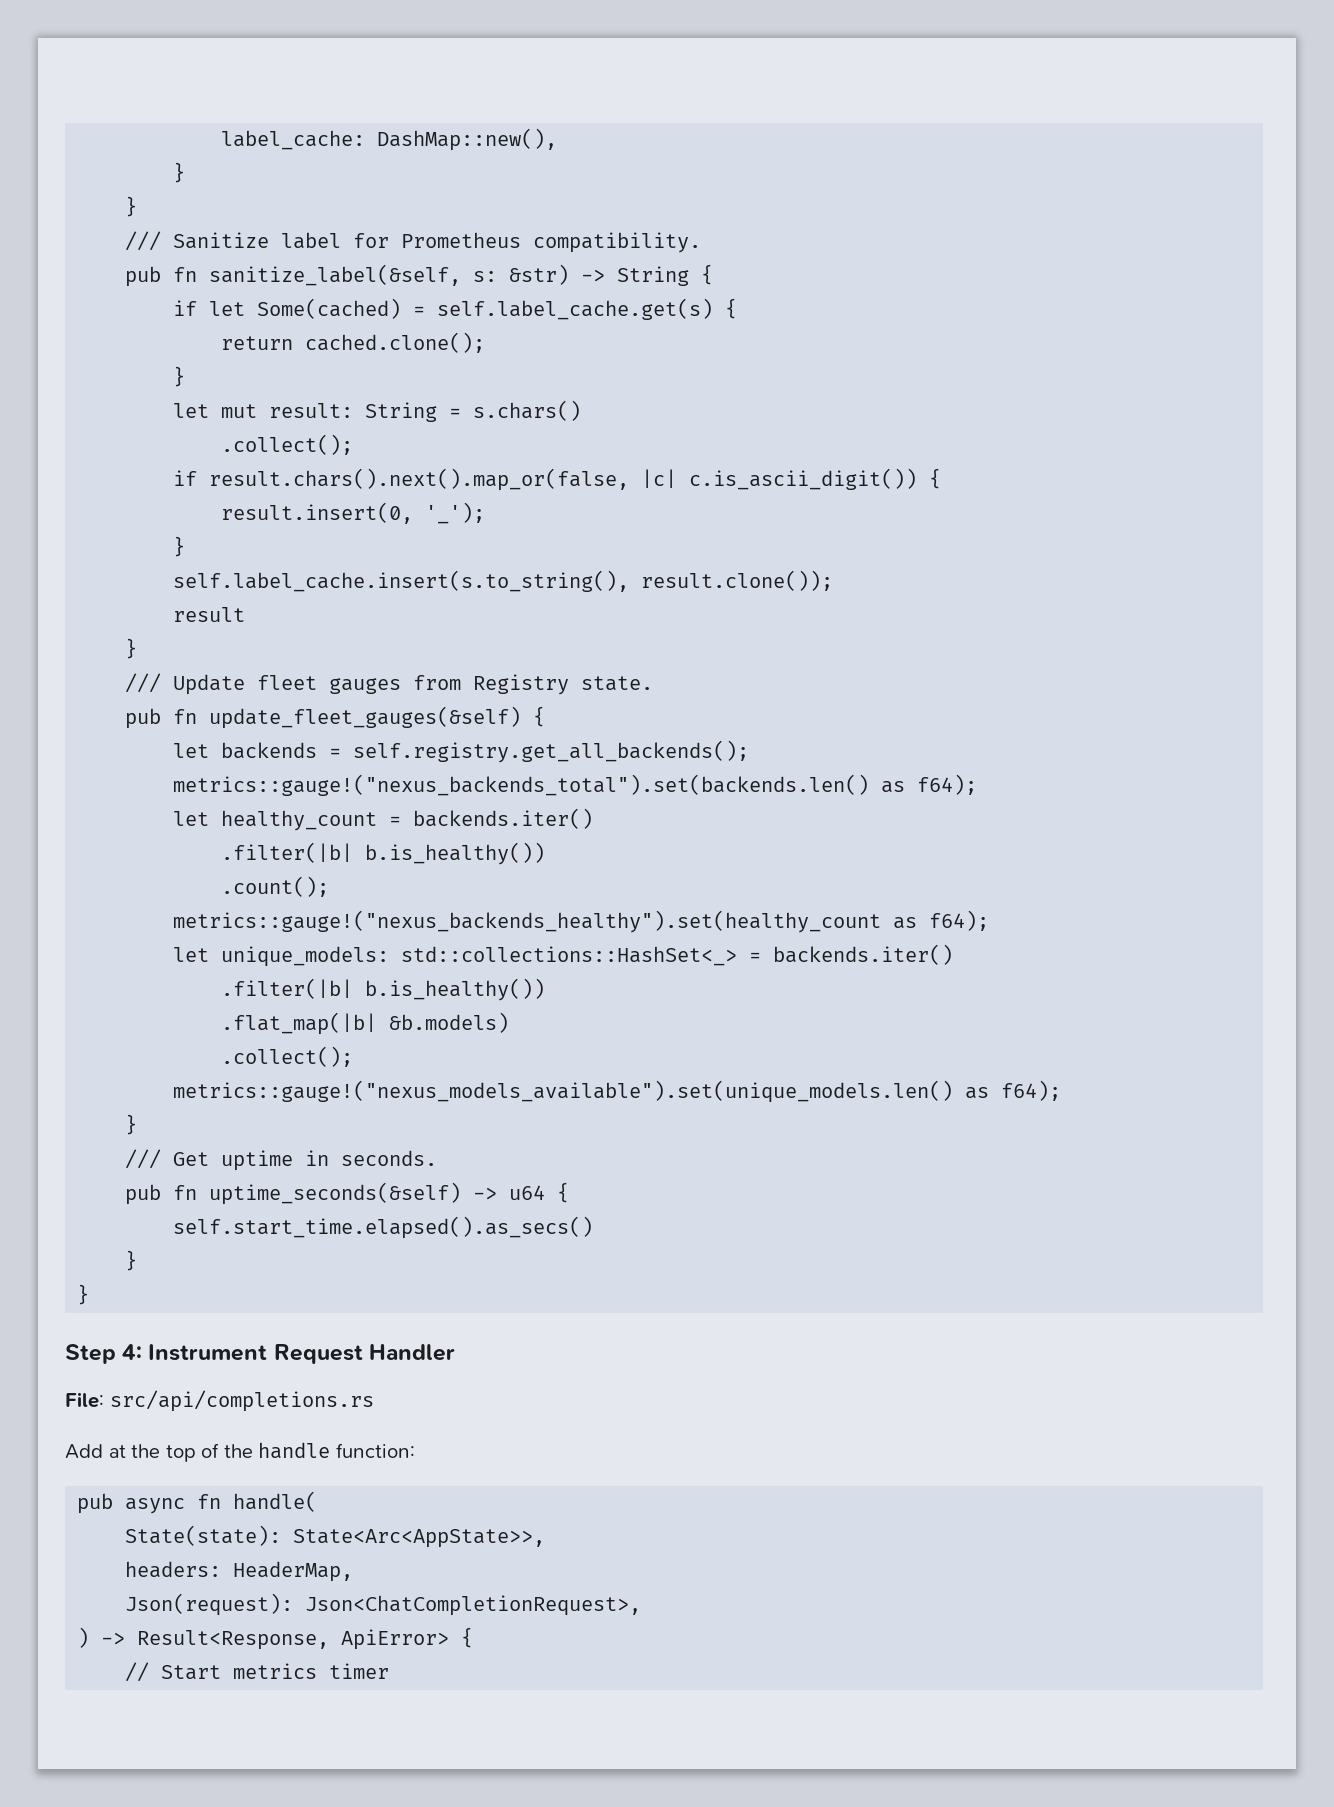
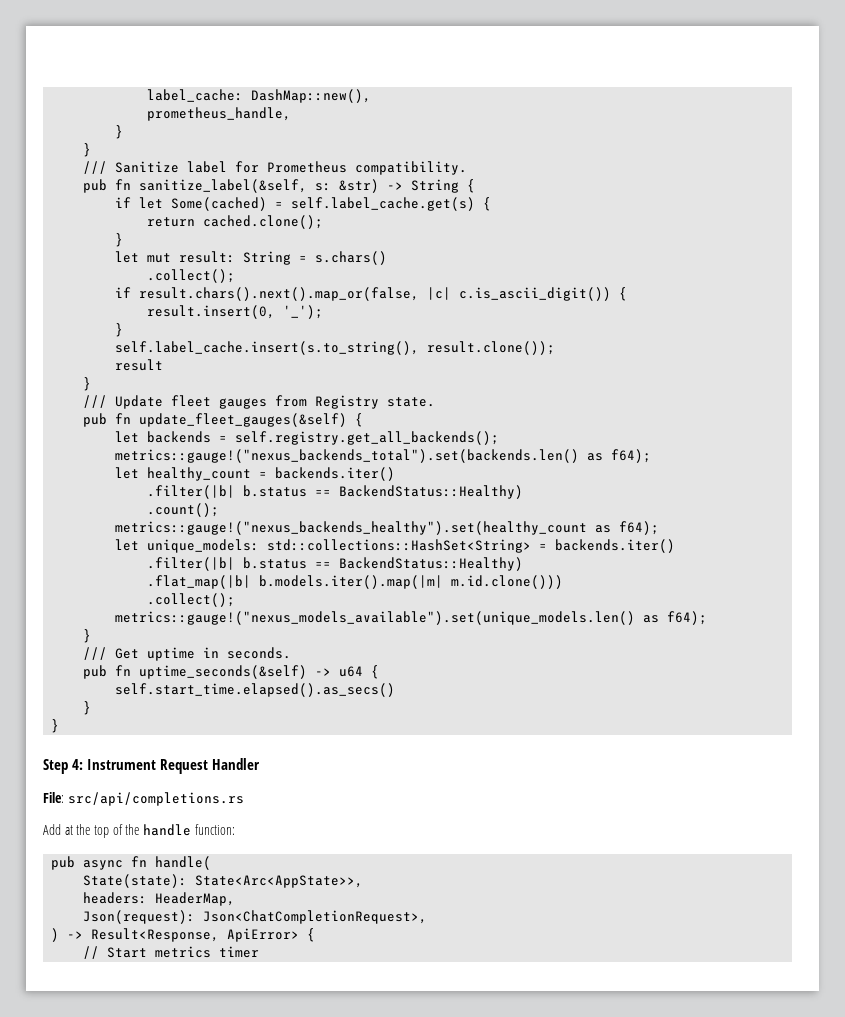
(558, 139) none -> [147,107,292,121] // prometheus_handle,
[365,842,546,865] b.is_healthy()) -> [243,485,524,499] b.status == BackendStatus::Healthy)
[401,944,954,966] [221,978,546,1001] std::collections::HashSet<_> = backends.iter() // .filter(|b| b.is_healthy()) -> [267,539,676,553] [147,557,524,571] std::collections::HashSet<String> = backends.iter() // .filter(|b| b.status == BackendStatus::Healthy)
[389,1012,510,1033] &b.models) -> [259,575,564,589] b.models.iter().map(|m| m.id.clone()))

